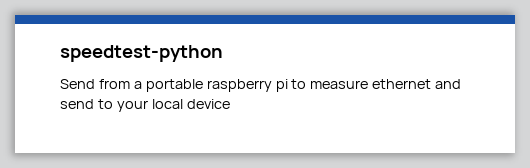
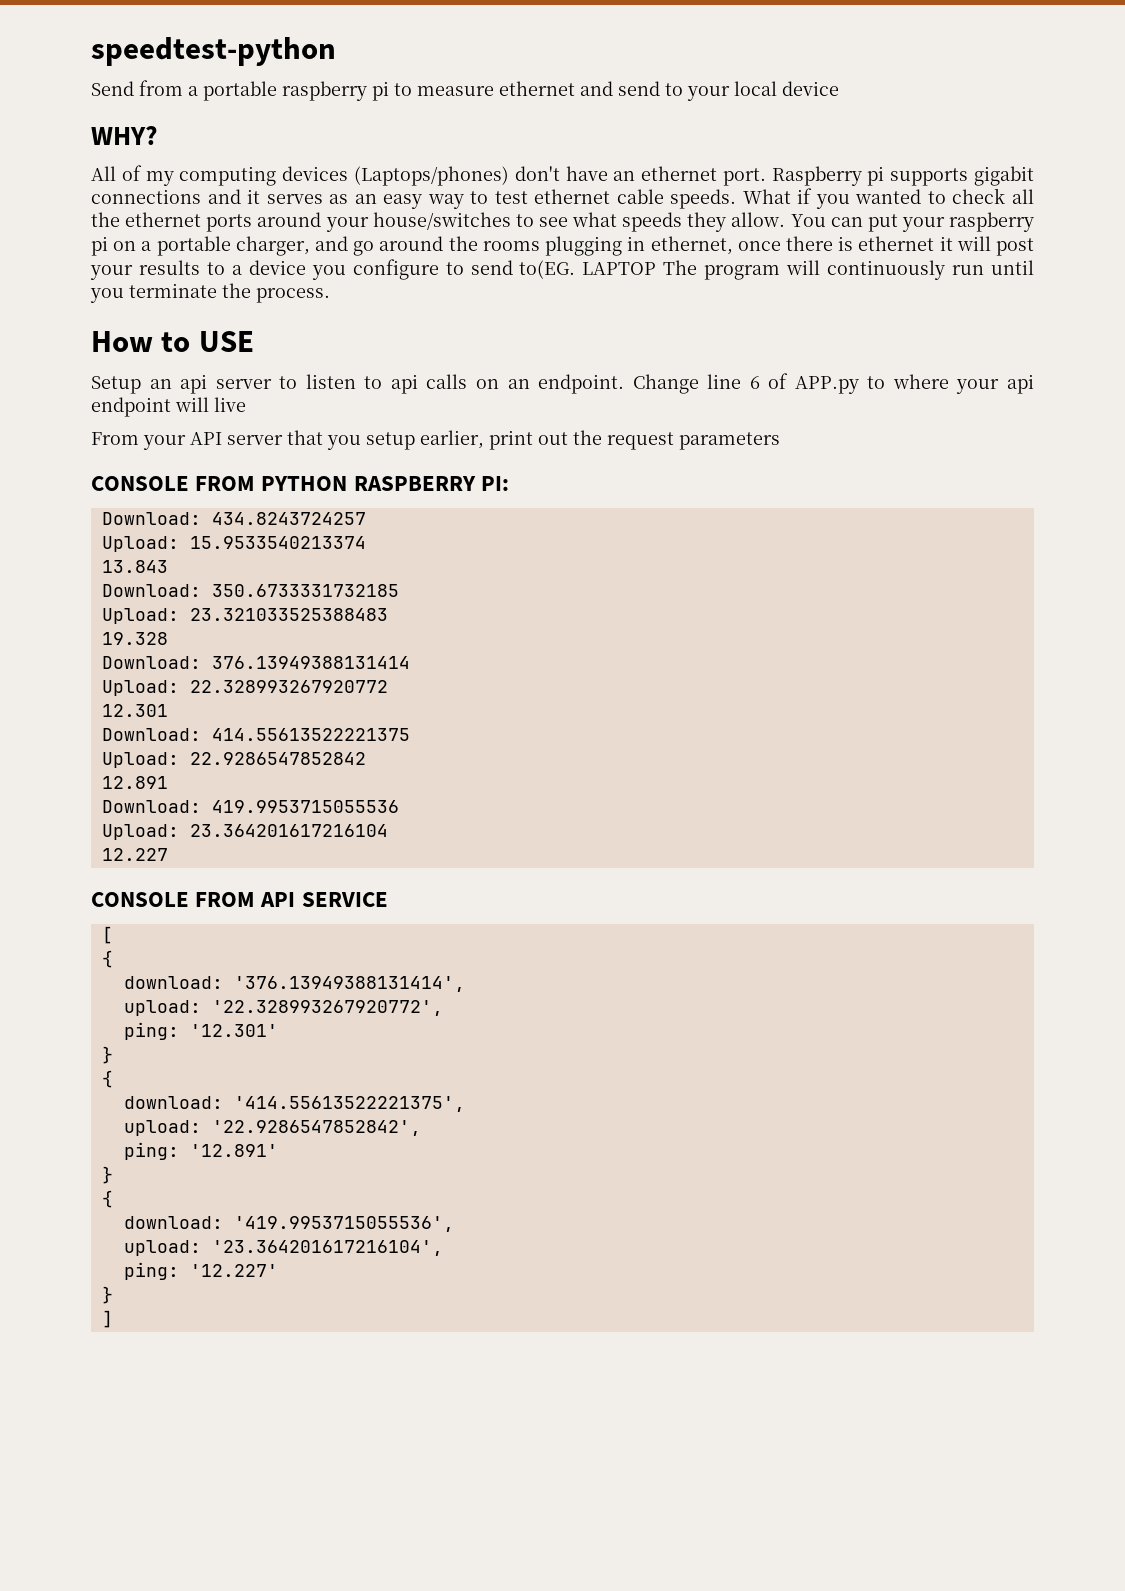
(230, 104) none -> [91,126,158,145] [91,165,1035,186] [91,188,1034,209] [91,212,1034,232] [91,236,1034,256] [90,259,1034,280] [90,283,330,303] [91,331,254,352] [91,373,1034,394] [91,397,246,417] [91,430,780,450] [91,476,509,491] [101,512,366,525] [101,536,366,552] [101,560,168,573] [101,584,399,597] [101,608,388,624] [101,632,168,645] [101,656,410,669] [101,680,388,696] [101,704,168,717] [101,728,410,741] [101,752,366,768] [101,776,168,789] [101,800,399,813] [101,824,388,840] [101,848,168,861] [91,892,388,907] [101,926,113,944] [101,950,113,968] [123,976,465,992] [123,1000,443,1016] [123,1022,278,1040] [101,1046,113,1064] [101,1070,113,1088] [123,1096,465,1112] [123,1120,421,1136] [123,1142,278,1160] [101,1166,113,1184] [101,1190,113,1208] [123,1216,454,1232] [123,1240,443,1256] [123,1262,278,1280] [101,1286,113,1304] [101,1310,113,1328] // WHY? // All of my computing devices (Laptops/phones) don't have an ethernet port. Raspberry pi supports gigabit connections and it serves as an easy way to test ethernet cable speeds. What if you wanted to check all the ethernet ports around your house/switches to see what speeds they allow. You can put your raspberry pi on a portable charger, and go around the rooms plugging in ethernet, once there is ethernet it will post your results to a device you configure to send to(EG. LAPTOP The program will continuously run until you terminate the process. // How to USE // Setup an api server to listen to api calls on an endpoint. Change line 6 of APP.py to where your api endpoint will live // From your API server that you setup earlier, print out the request parameters // CONSOLE FROM PYTHON RASPBERRY PI: // Download: 434.8243724257 // Upload: 15.9533540213374 // 13.843 // Download: 350.6733331732185 // Upload: 23.321033525388483 // 19.328 // Download: 376.13949388131414 // Upload: 22.328993267920772 // 12.301 // Download: 414.55613522221375 // Upload: 22.9286547852842 // 12.891 // Download: 419.9953715055536 // Upload: 23.364201617216104 // 12.227 // CONSOLE FROM API SERVICE // [ // { // download: '376.13949388131414', // upload: '22.328993267920772', // ping: '12.301' // } // { // download: '414.55613522221375', // upload: '22.9286547852842', // ping: '12.891' // } // { // download: '419.9953715055536', // upload: '23.364201617216104', // ping: '12.227' // } // ]

